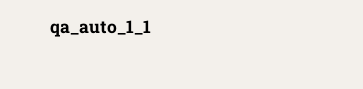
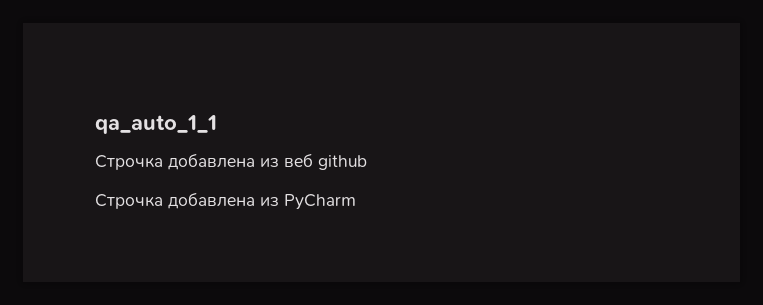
(151, 28) none -> [95,153,367,170] [95,192,356,210] // Строчка добавлена из веб github // Строчка добавлена из PyCharm

